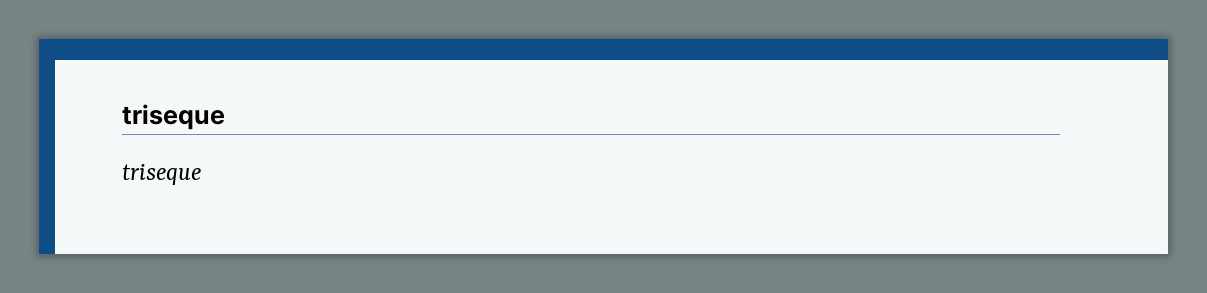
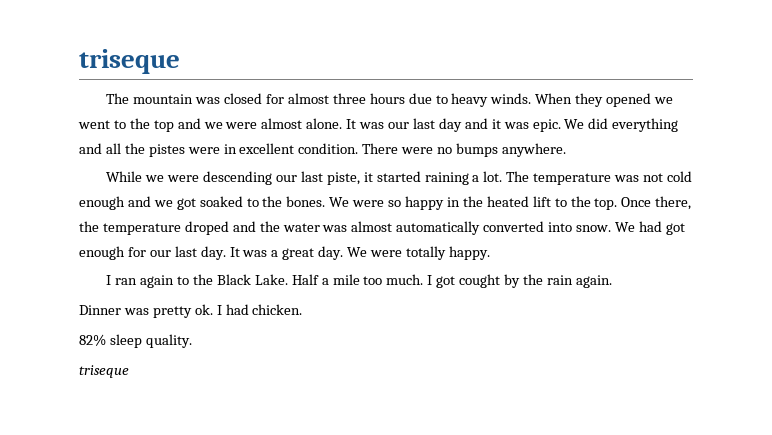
[122,104,225,130] triseque -> [79,49,180,74] [106,93,674,107] [78,118,679,132] [79,143,566,157] [106,171,692,185] [79,196,692,210] [79,221,685,235] [79,246,490,260] [106,274,612,288] [79,304,303,318] [79,334,192,348] triseque // The mountain was closed for almost three hours due to heavy winds. When they opened we went to the top and we were almost alone. It was our last day and it was epic. We did everything and all the pistes were in excellent condition. There were no bumps anywhere. // While we were descending our last piste, it started raining a lot. The temperature was not cold enough and we got soaked to the bones. We were so happy in the heated lift to the top. Once there, the temperature droped and the water was almost automatically converted into snow. We had got enough for our last day. It was a great day. We were totally happy. // I ran again to the Black Lake. Half a mile too much. I got cought by the rain again. // Dinner was pretty ok. I had chicken. // 82% sleep quality.

